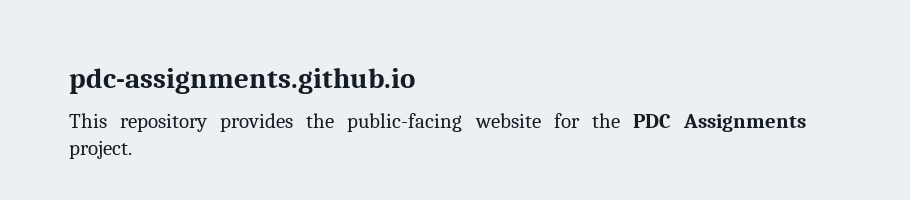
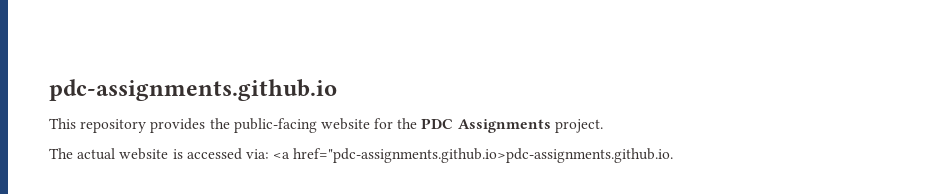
(132, 149) none -> [49,148,674,163] // The actual website is accessed via: <a href="pdc-assignments.github.io>pdc-assignments.github.io.

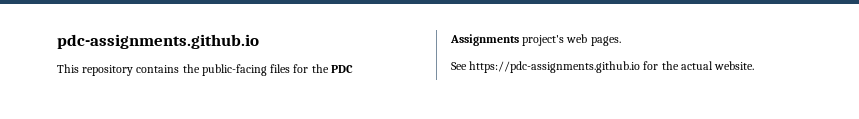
[150,118,206,133] provides -> [136,65,180,73] contains
[320,118,370,130] website -> [270,64,291,73] files
[554,119,603,133] [49,148,674,163] project. // The actual website is accessed via: <a href="pdc-assignments.github.io>pdc-assignments.github.io. -> [522,34,621,46] [451,61,755,73] project's web pages. // See https://pdc-assignments.github.io for the actual website.

